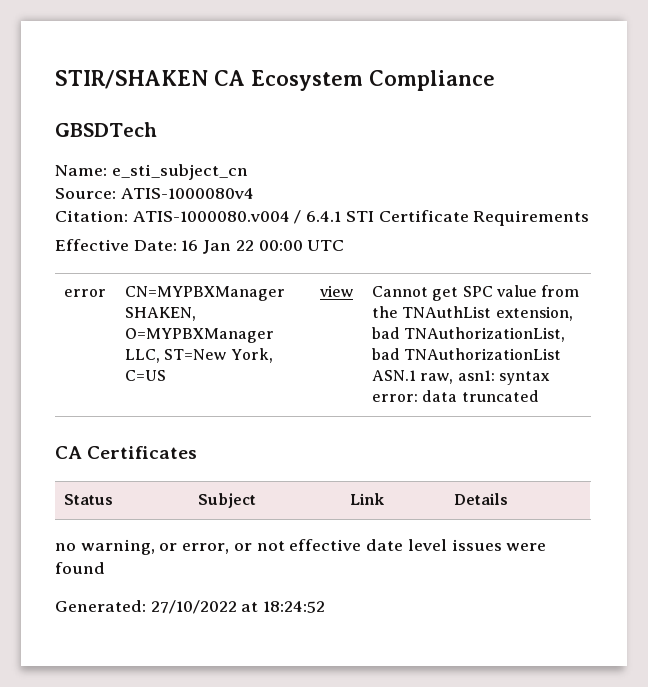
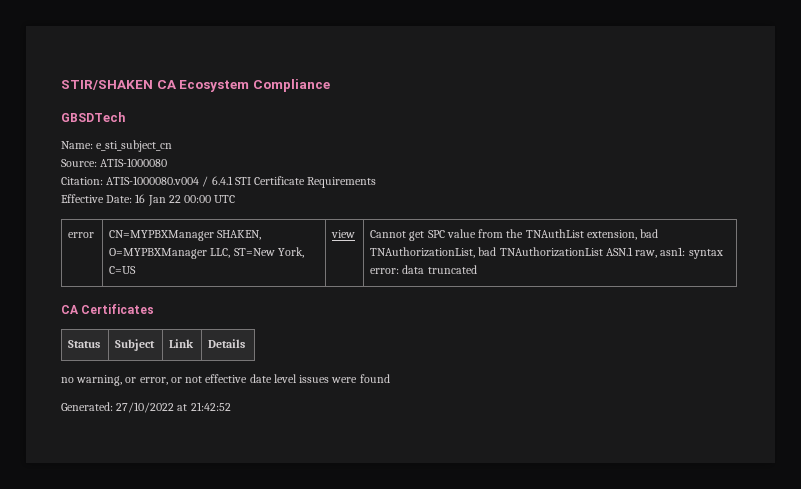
[120,188,254,199] ATIS-1000080v4 -> [100,158,168,167] ATIS-1000080
[263,601,326,613] 18:24:52 -> [190,402,231,411] 21:42:52

